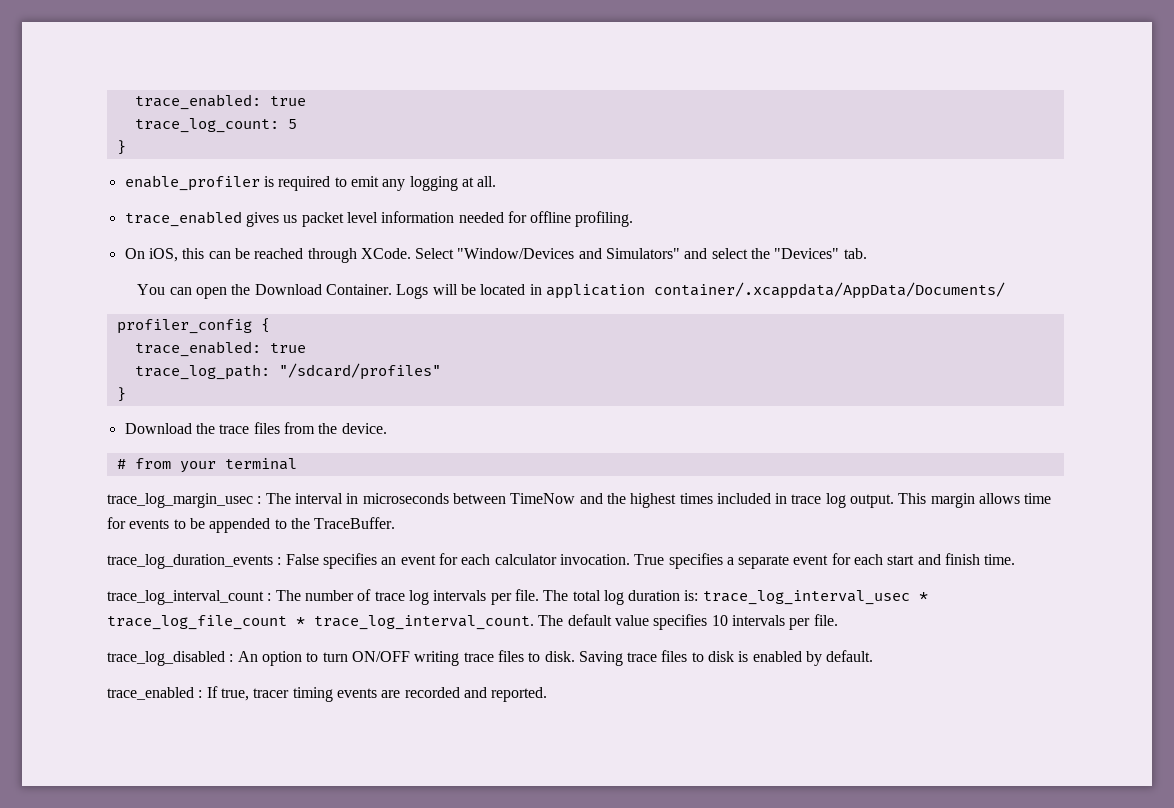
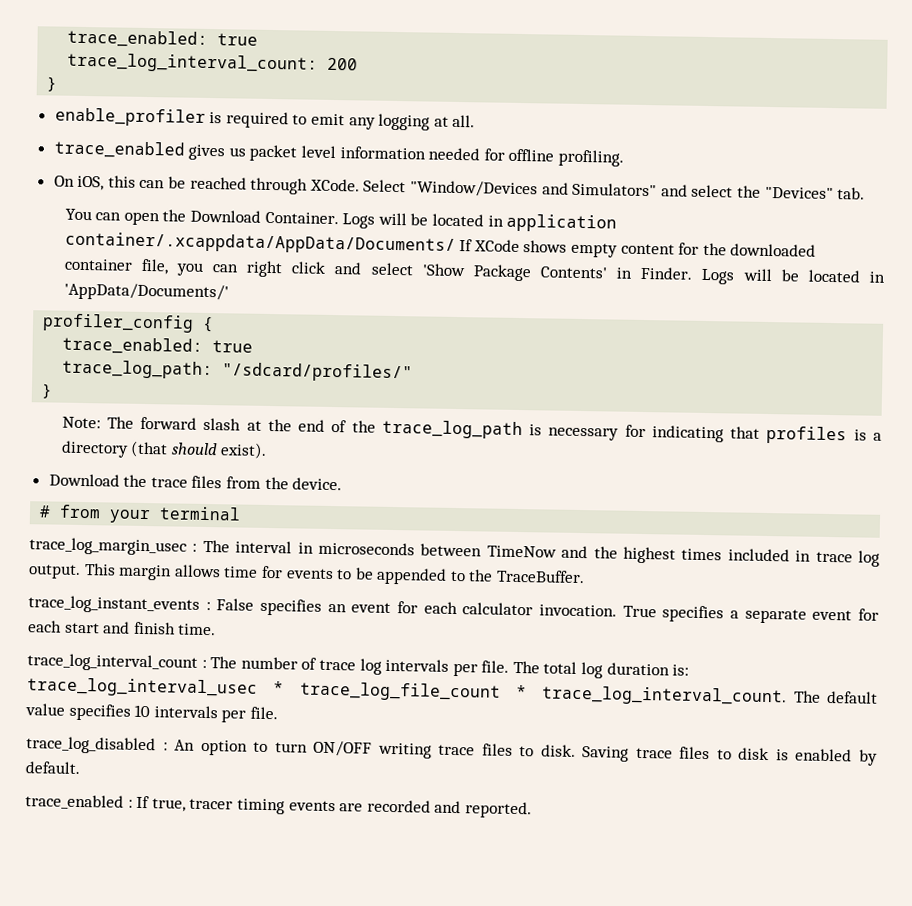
[134,94,306,110] [134,118,297,133] trace_enabled: true // trace_log_count: 5 -> [67,29,259,48] [67,52,359,74] trace_enabled: true // trace_log_interval_count: 200
(1005, 290) none -> [459,239,817,258] [63,258,885,285] [63,282,229,302] If XCode shows empty content for the downloaded container file, you can right click and select 'Show Package Contents' in Finder. Logs will be located in 'AppData/Documents/'
[278,363,441,380] [116,387,126,402] "/sdcard/profiles" // } -> [222,362,414,383] [41,383,54,399] [61,416,882,445] [60,440,268,459] "/sdcard/profiles/" // } // Note: The forward slash at the end of the trace_log_path is necessary for indicating that profiles is a directory (that should exist).
[107,554,273,569] trace_log_duration_events -> [28,595,200,614] trace_log_instant_events

